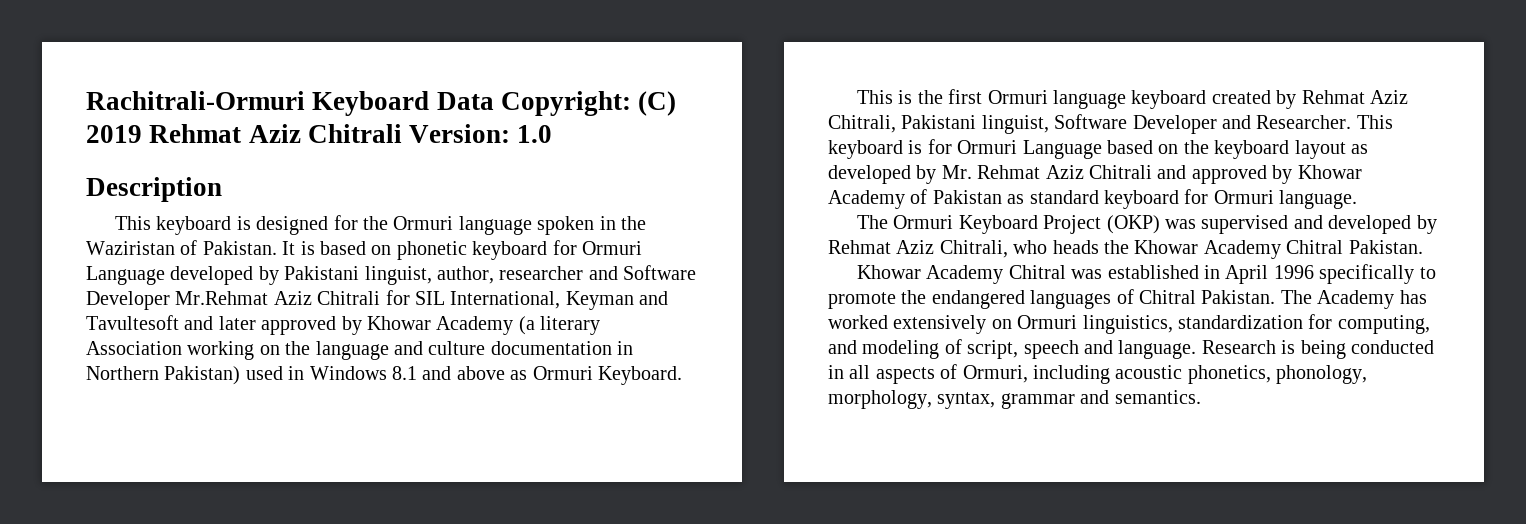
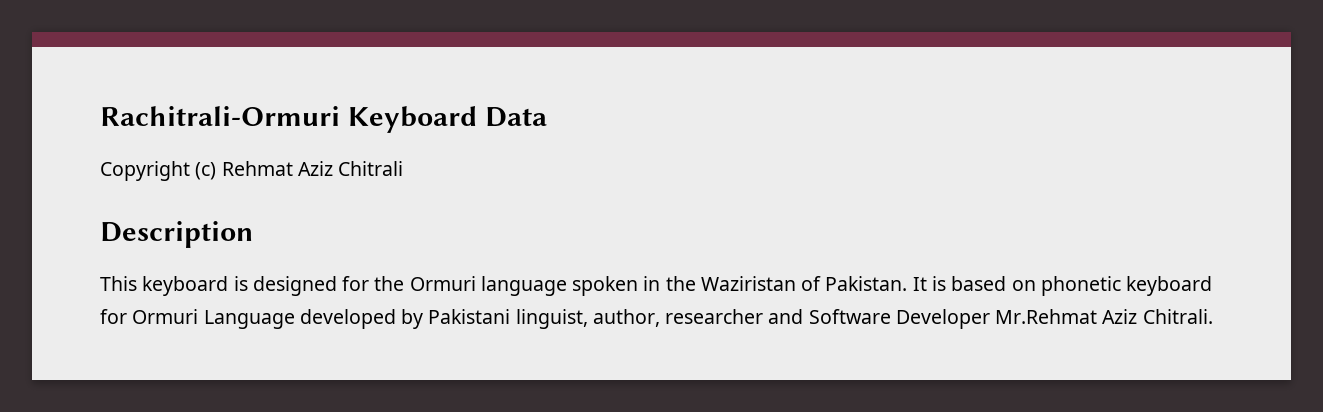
[500,91,677,116] [86,124,553,143] Copyright: (C) 2019 Rehmat Aziz Chitrali Version: 1.0 -> [100,161,404,181] // Copyright (c) Rehmat Aziz Chitrali
[317,290,669,310] [86,315,601,335] [86,341,634,360] [86,366,682,385] [856,89,1408,109] [828,114,1393,134] [828,139,1368,159] [828,165,1362,184] [828,189,1358,209] [856,215,1437,234] [828,240,1423,259] [856,264,1436,284] [828,289,1427,309] [828,314,1430,334] [828,339,1434,359] [828,364,1368,384] [828,390,1201,409] Chitrali for SIL International, Keyman and Tavultesoft and later approved by Khowar Academy (a literary Association working on the language and culture documentation in Northern Pakistan) used in Windows 8.1 and above as Ormuri Keyboard. // This is the first Ormuri language keyboard created by Rehmat Aziz Chitrali, Pakistani linguist, Software Developer and Researcher. This keyboard is for Ormuri Language based on the keyboard layout as developed by Mr. Rehmat Aziz Chitrali and approved by Khowar Academy of Pakistan as standard keyboard for Ormuri language. // The Ormuri Keyboard Project (OKP) was supervised and developed by Rehmat Aziz Chitrali, who heads the Khowar Academy Chitral Pakistan. // Khowar Academy Chitral was established in April 1996 specifically to promote the endangered languages of Chitral Pakistan. The Academy has worked extensively on Ormuri linguistics, standardization for computing, and modeling of script, speech and language. Research is being conducted in all aspects of Ormuri, including acoustic phonetics, phonology, morphology, syntax, grammar and semantics. -> [1142,309,1213,324] Chitrali.

